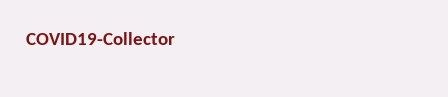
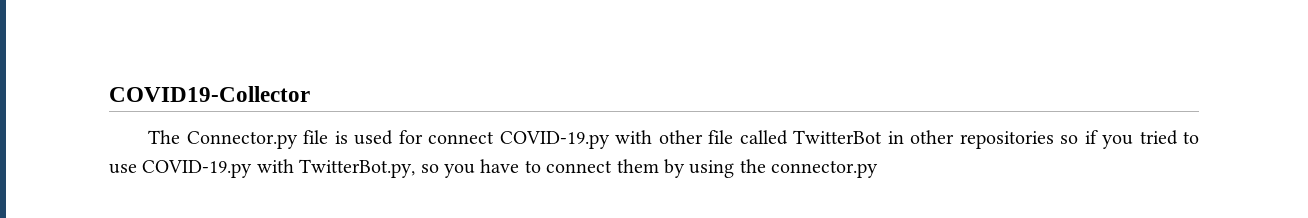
(175, 38) none -> [148,130,1199,149] [109,159,879,178] // The Connector.py file is used for connect COVID-19.py with other file called TwitterBot in other repositories so if you tried to use COVID-19.py with TwitterBot.py, so you have to connect them by using the connector.py

